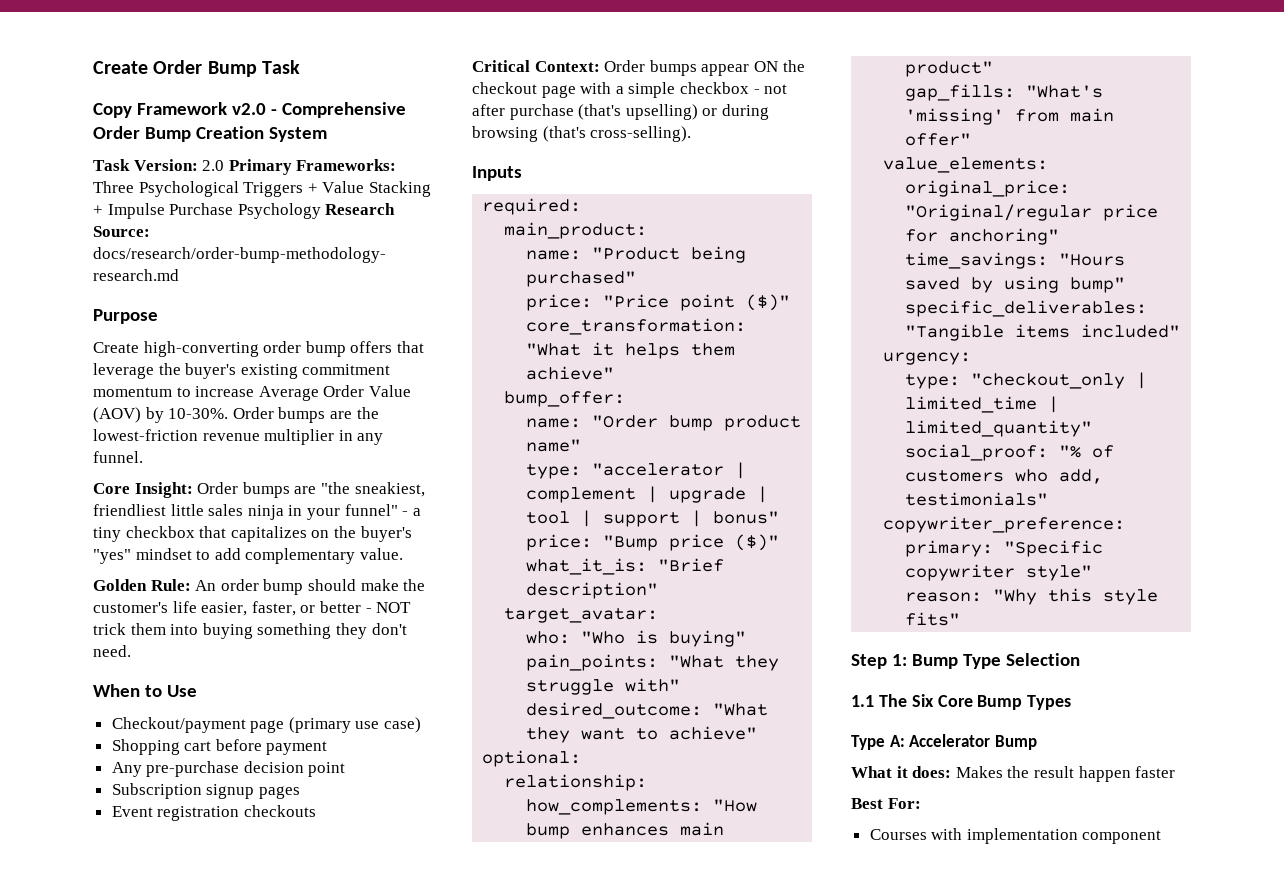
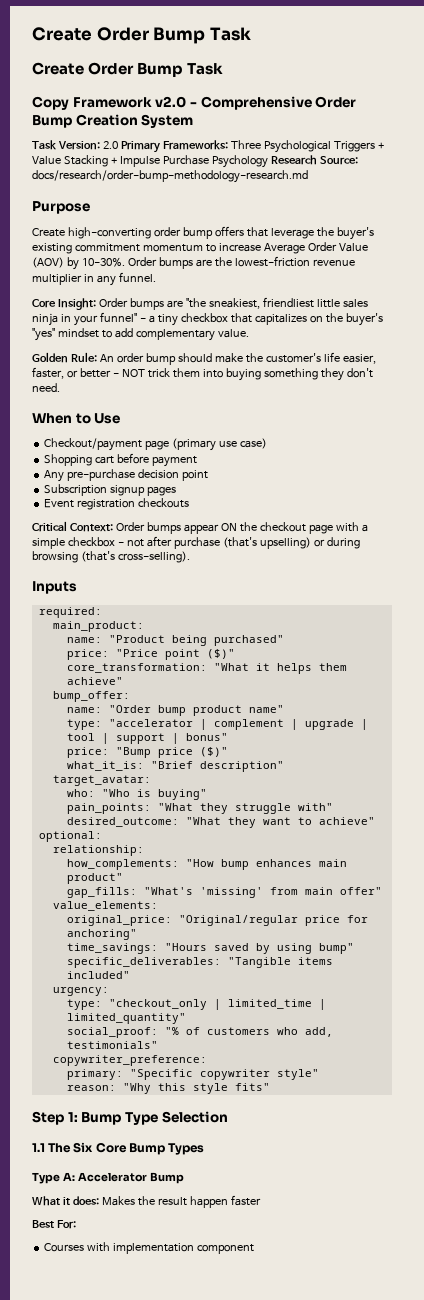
[93,60,300,77] Create Order Bump Task -> [32,27,251,44] [32,62,224,77] Create Order Bump Task // Create Order Bump Task

